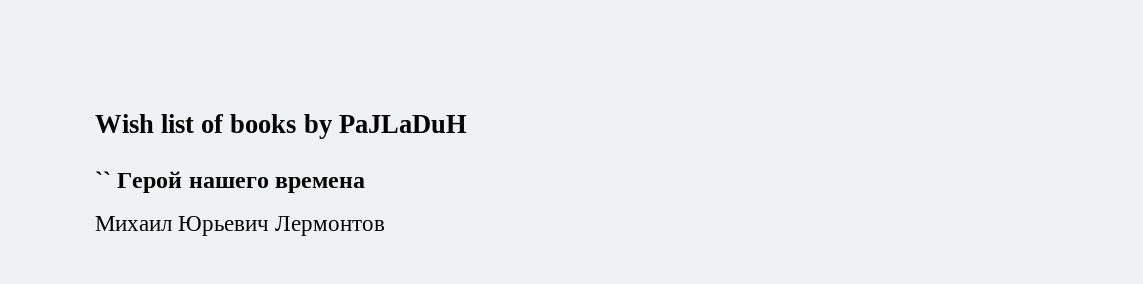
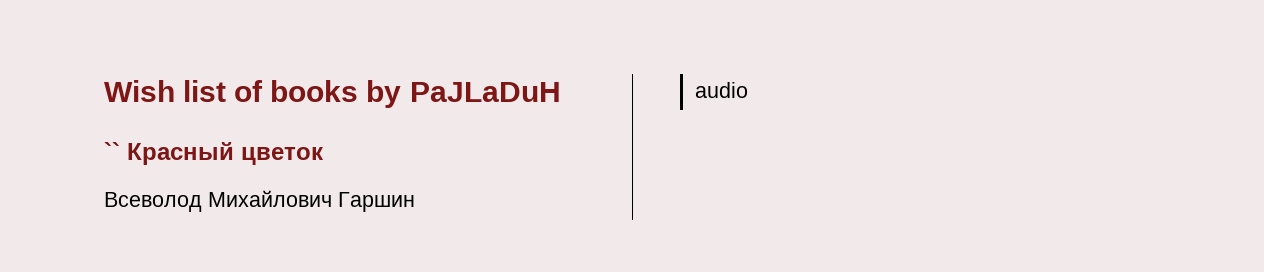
[117,171,366,193] [95,216,386,236] Герой нашего времена // Михаил Юрьевич Лермонтов -> [127,142,324,165] [104,190,415,212] [694,82,748,98] Красный цветок // Всеволод Михайлович Гаршин // audio

